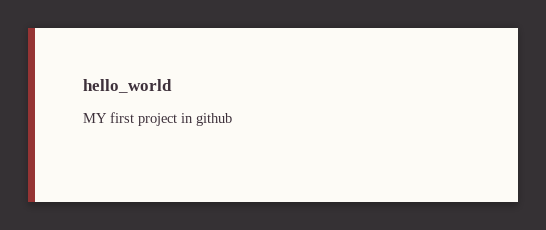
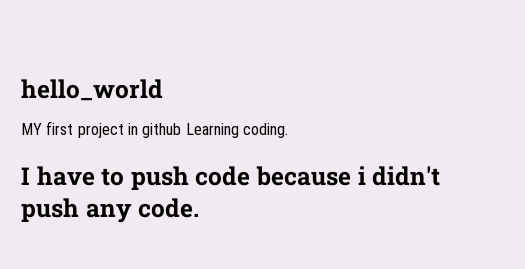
(232, 119) none -> [185,123,288,138] [21,166,441,190] [21,198,200,223] Learning coding. // I have to push code because i didn't push any code.

